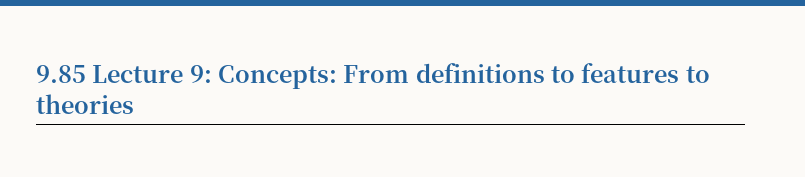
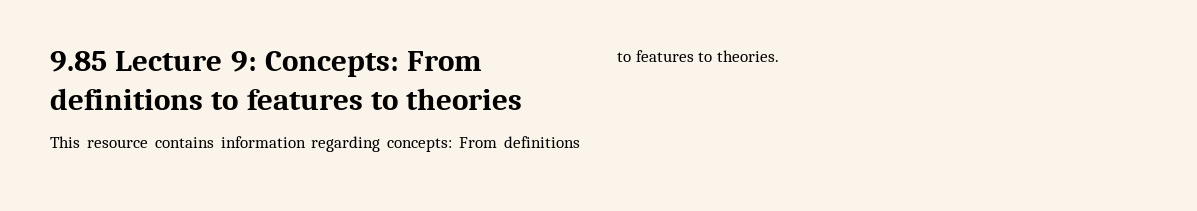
(134, 104) none -> [50,136,580,152] [617,50,779,62] // This resource contains information regarding concepts: From definitions to features to theories.

